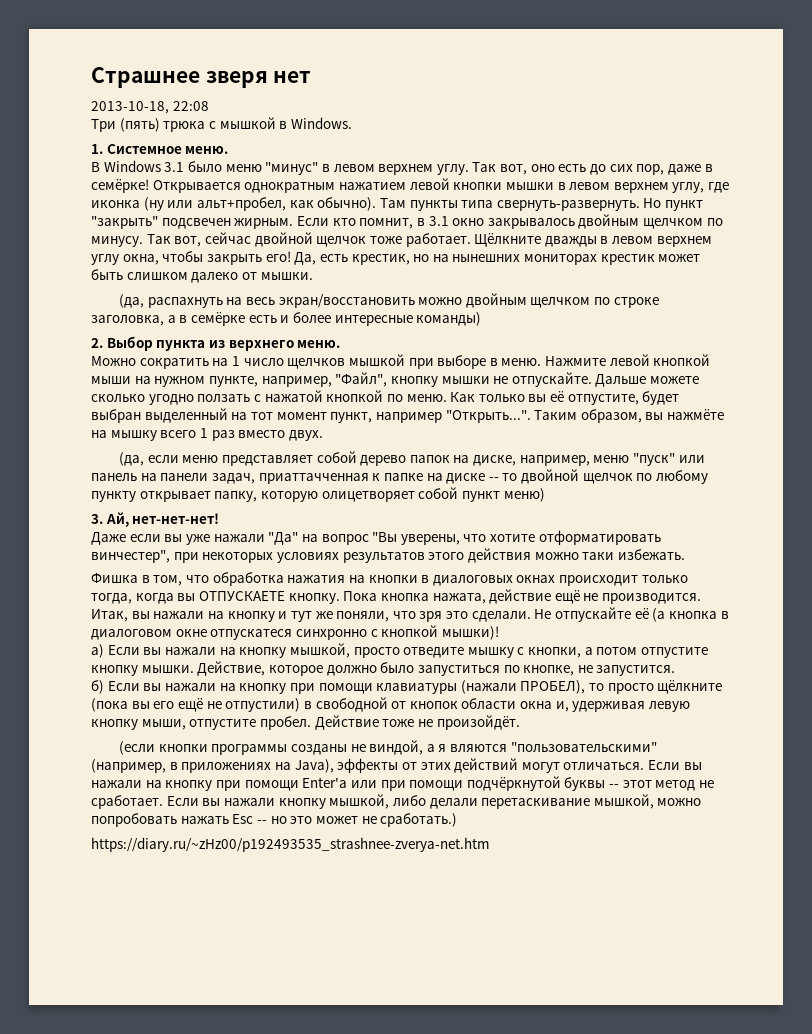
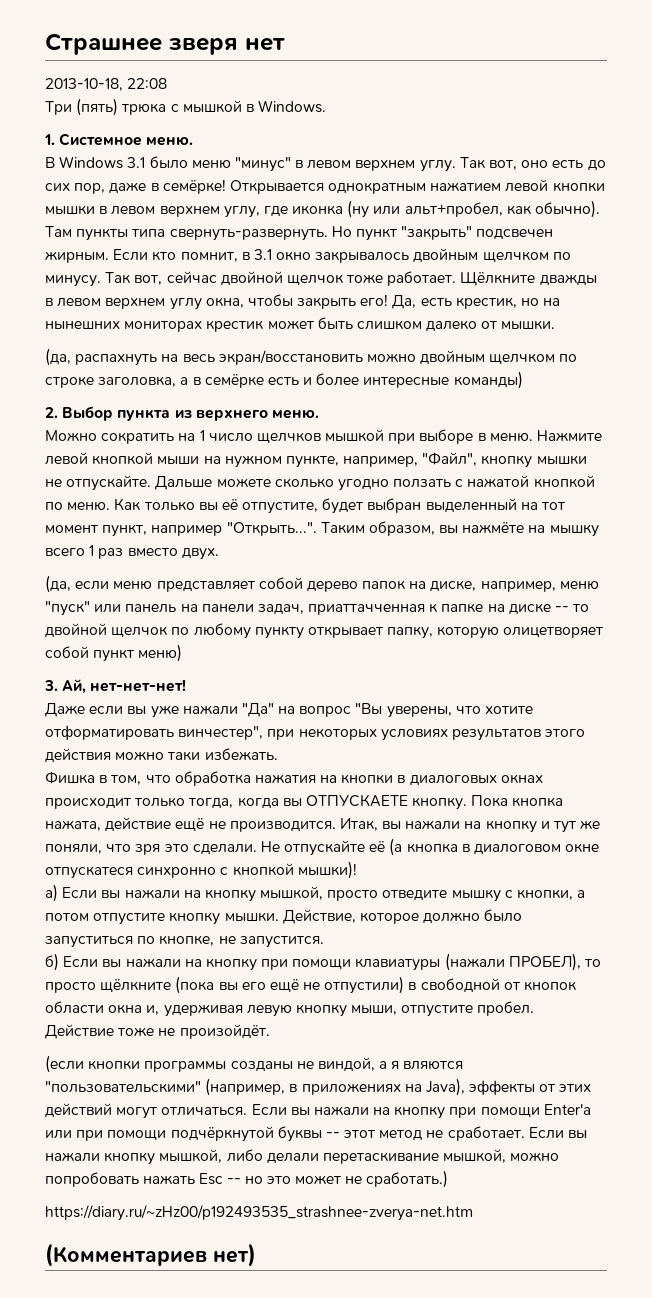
(490, 844) none -> [45,1243,256,1267] // (Комментариев нет)

